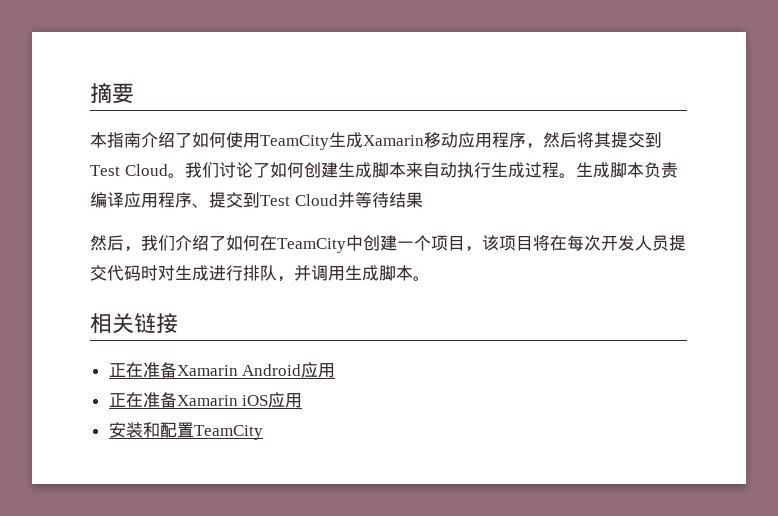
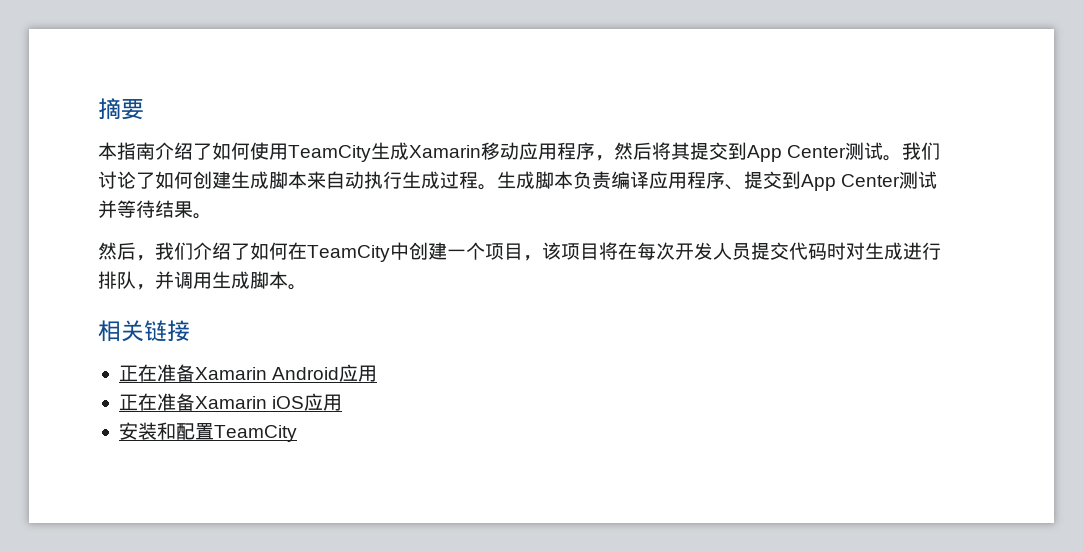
[90,164,168,176] Test Cloud -> [747,142,884,162] App Center测试
[260,194,338,206] Test Cloud -> [801,171,938,191] App Center测试
(423, 200) none -> [193,213,212,219] 。

